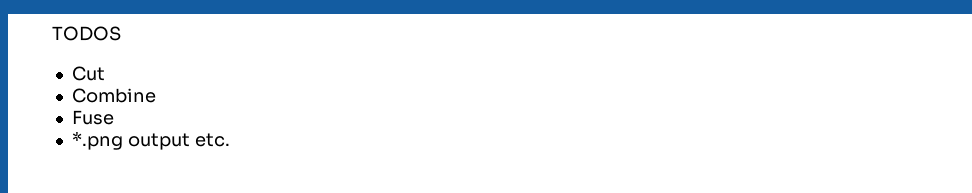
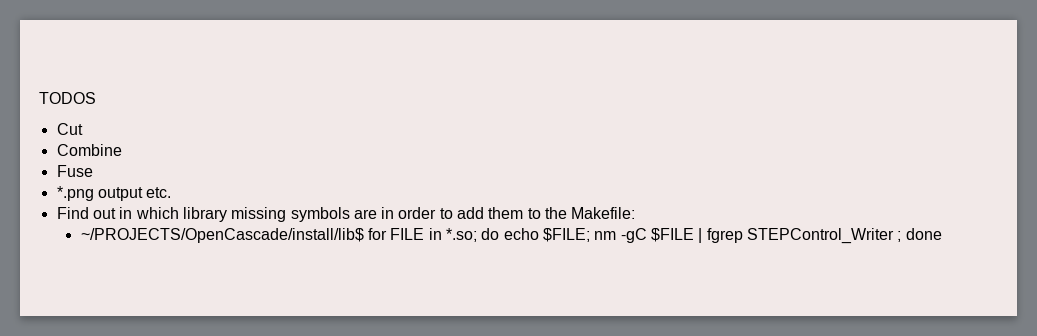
(230, 140) none -> [56,207,636,222] [80,228,942,244] // Find out in which library missing symbols are in order to add them to the Makefile: // ~/PROJECTS/OpenCascade/install/lib$ for FILE in *.so; do echo $FILE; nm -gC $FILE | fgrep STEPControl_Writer ; done

